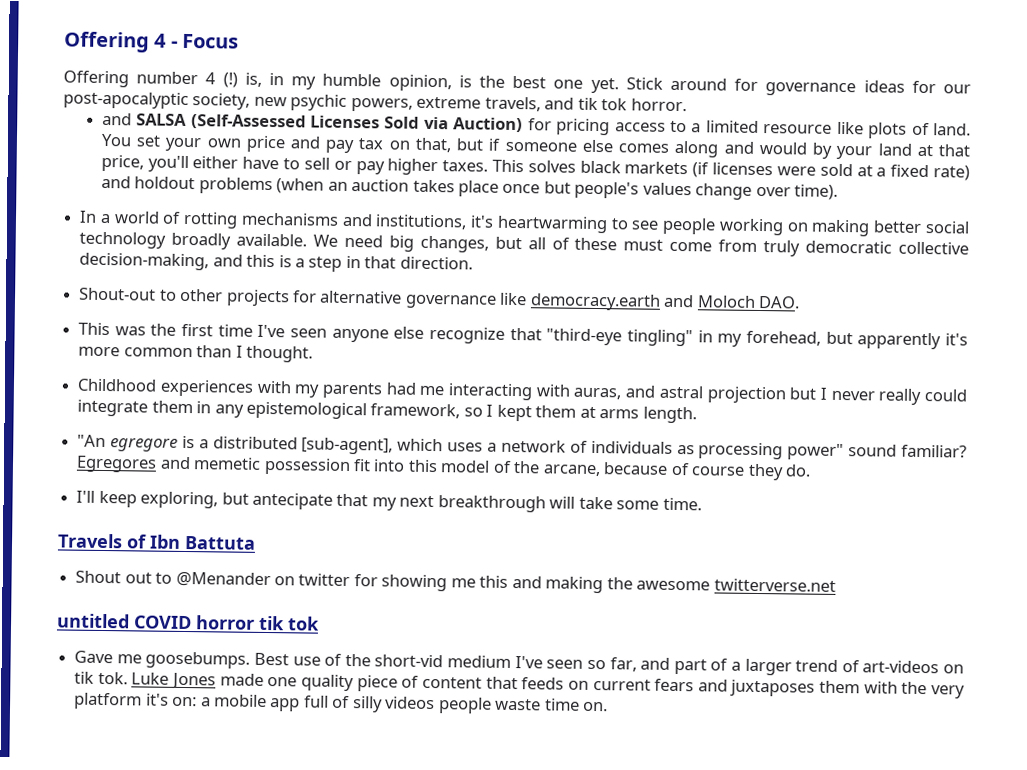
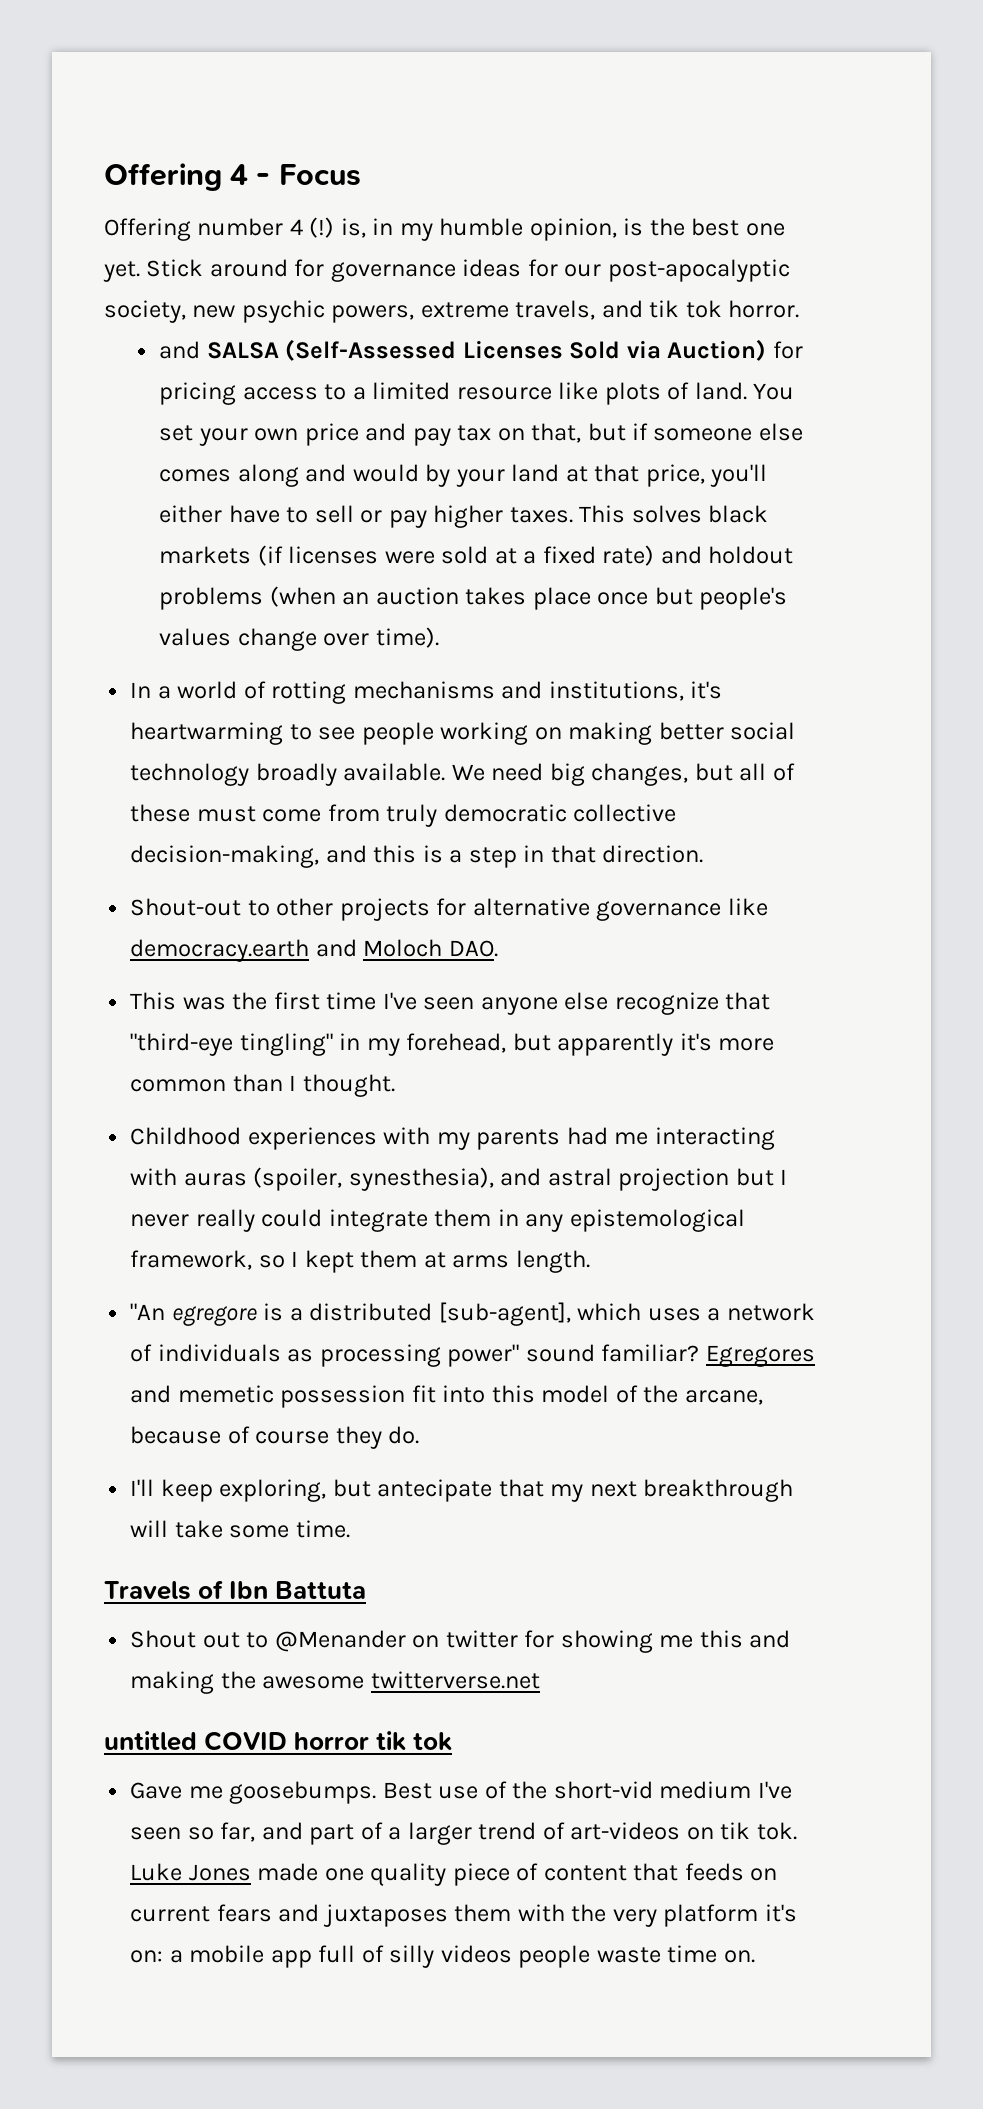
[573,387,622,400] auras, -> [183,1167,494,1191] auras (spoiler, synesthesia),

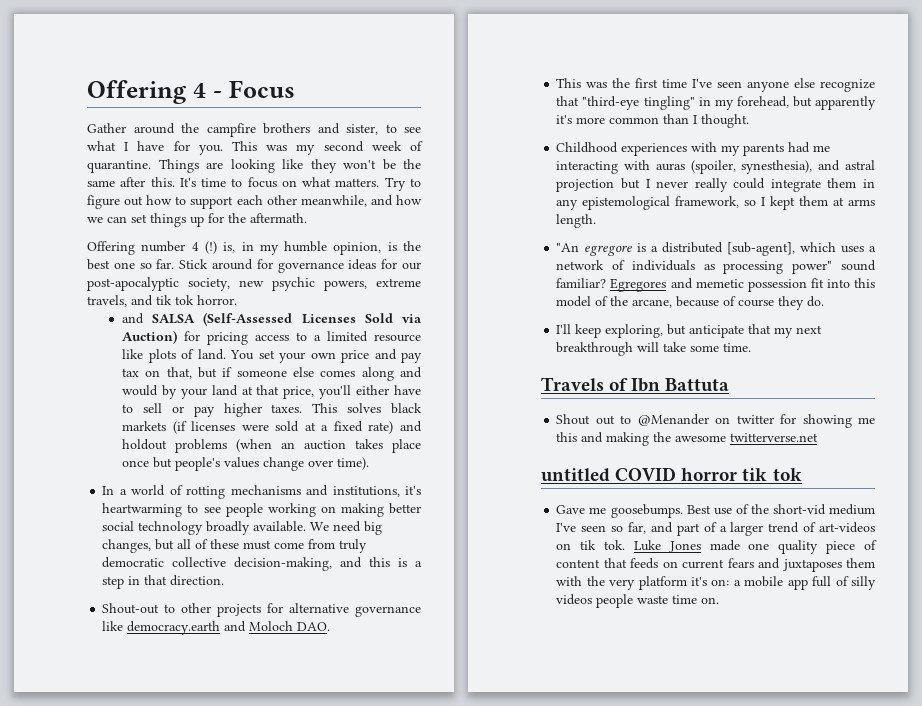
(361, 175) none -> [87,123,421,137] [87,141,423,155] [87,159,421,173] [87,177,421,191] [87,195,422,209] [87,213,307,227] // Gather around the campfire brothers and sister, to see what I have for you. This was my second week of quarantine. Things are looking like they won't be the same after this. It's time to focus on what matters. Try to figure out how to support each other meanwhile, and how we can set things up for the aftermath.
[103,261,140,282] yet. -> [139,259,175,269] so far.
[377,1479,493,1502] antecipate -> [689,325,745,338] anticipate

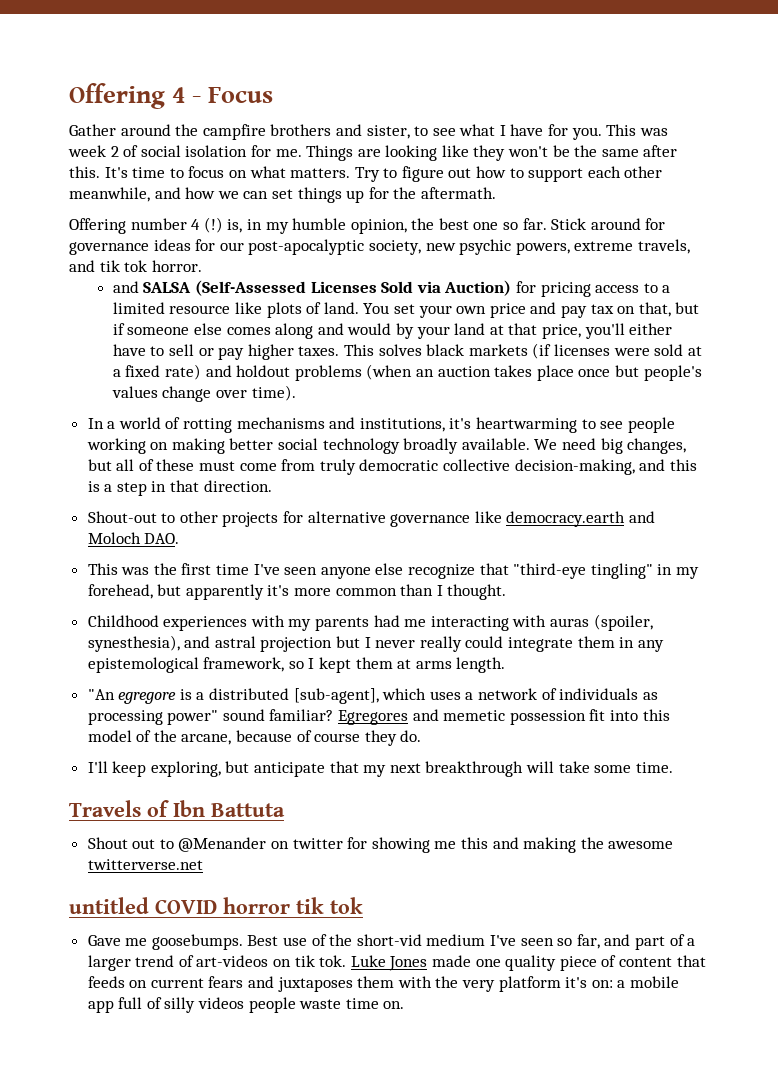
[296,141,423,155] [87,160,151,173] my second week of quarantine. -> [68,145,302,157] week 2 of social isolation for me.
[387,242,397,251] is -> (407, 226) none

